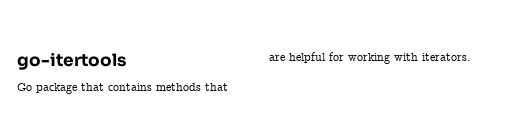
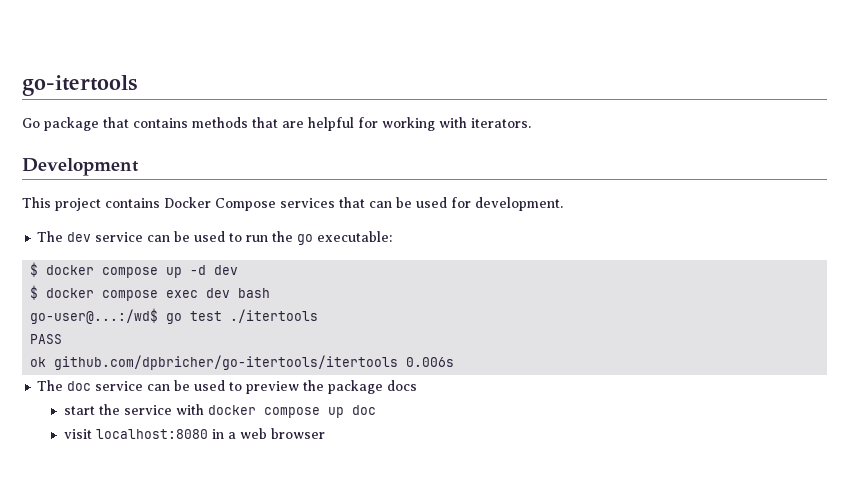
(470, 57) none -> [22,158,139,176] [22,197,563,211] [37,231,393,245] [30,262,239,278] [30,285,271,301] [30,308,319,324] [30,334,63,344] [30,355,455,370] [37,380,418,394] [63,404,376,418] [63,428,325,439] // Development // This project contains Docker Compose services that can be used for development. // The dev service can be used to run the go executable: // $ docker compose up -d dev // $ docker compose exec dev bash // go-user@...:/wd$ go test ./itertools // PASS // ok github.com/dpbricher/go-itertools/itertools 0.006s // The doc service can be used to preview the package docs // start the service with docker compose up doc // visit localhost:8080 in a web browser

